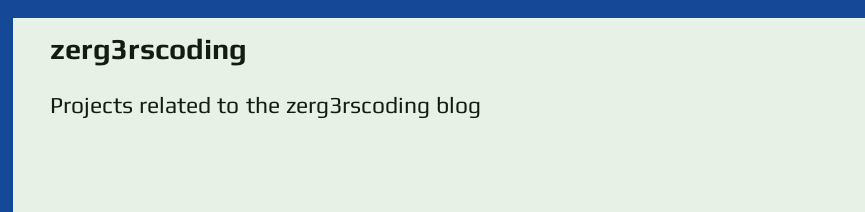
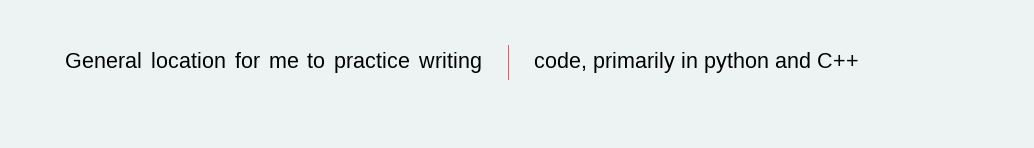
[50,38,247,66] [50,96,482,119] zerg3rscoding // Projects related to the zerg3rscoding blog -> [65,52,859,73] General location for me to practice writing code, primarily in python and C++

